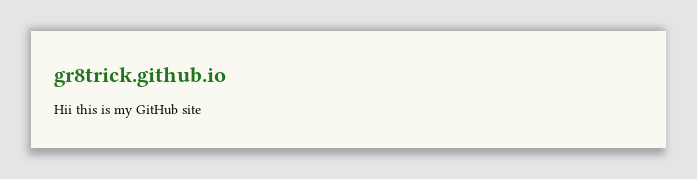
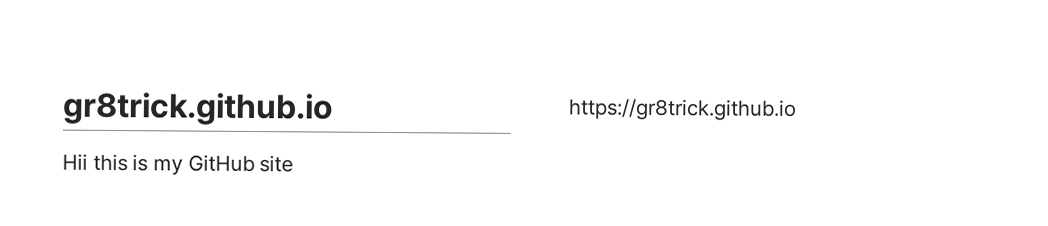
(201, 109) none -> [568,98,797,121] https://gr8trick.github.io

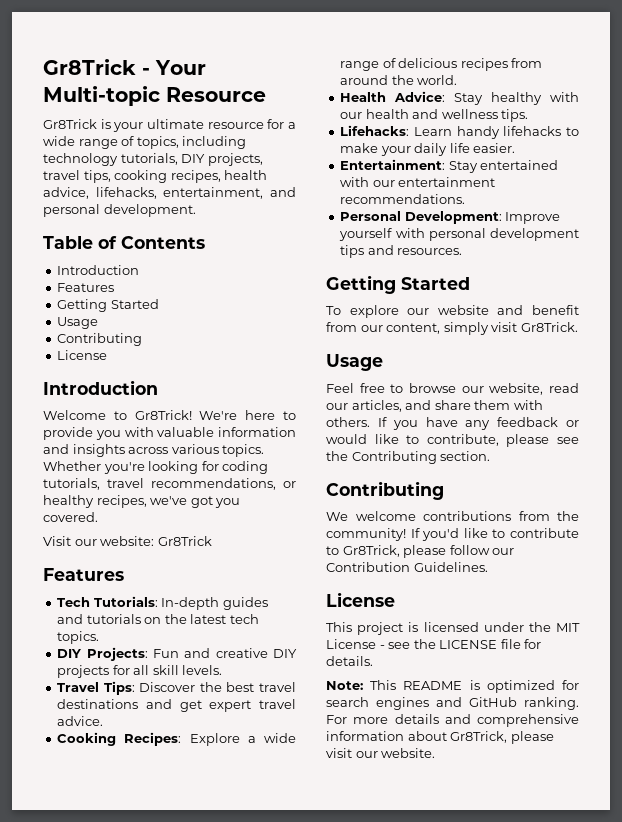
[62,91,333,126] [62,153,295,176] [568,98,797,121] gr8trick.github.io // Hii this is my GitHub site https://gr8trick.github.io -> [43,59,206,75] [43,86,266,106] [43,119,296,132] [43,136,247,149] [43,153,263,166] [43,170,268,183] [43,187,296,199] [43,204,196,217] [43,236,205,249] [57,265,140,275] [57,283,115,292] [57,299,159,312] [57,317,99,329] [57,333,143,346] [57,350,108,360] [43,380,158,395] [43,410,296,420] [43,427,296,440] [43,444,265,457] [43,461,269,474] [43,478,296,490] [43,495,241,508] [43,512,98,522] [43,536,212,546] [43,568,124,581] [57,596,268,610] [57,614,259,624] [57,631,100,644] [57,647,297,661] [57,665,223,678] [57,681,296,695] [57,699,296,712] [57,716,104,726] [57,732,296,746] [340,58,543,71] [340,75,458,85] [340,91,579,105] [340,109,529,122] [340,125,579,139] [340,143,516,156] [340,159,559,173] [340,177,496,187] [340,194,466,204] [340,211,561,224] [339,228,579,241] [340,245,463,258] [326,275,470,294] [326,305,579,318] [326,322,578,335] [326,354,383,371] [326,383,579,395] [326,400,543,412] [326,417,579,430] [326,434,579,447] [326,451,491,464] [326,481,444,500] [326,511,579,521] [326,528,579,541] [326,545,515,558] [326,562,488,572] [326,592,395,607] [326,622,580,635] [326,639,542,649] [326,656,373,666] [326,680,579,693] [326,697,579,710] [326,714,579,727] [326,731,554,744] [326,748,436,758] Gr8Trick - Your Multi-topic Resource // Gr8Trick is your ultimate resource for a wide range of topics, including technology tutorials, DIY projects, travel tips, cooking recipes, health advice, lifehacks, entertainment, and personal development. // Table of Contents // Introduction // Features // Getting Started // Usage // Contributing // License // Introduction // Welcome to Gr8Trick! We're here to provide you with valuable information and insights across various topics. Whether you're looking for coding tutorials, travel recommendations, or healthy recipes, we've got you covered. // Visit our website: Gr8Trick // Features // Tech Tutorials: In-depth guides and tutorials on the latest tech topics. // DIY Projects: Fun and creative DIY projects for all skill levels. // Travel Tips: Discover the best travel destinations and get expert travel advice. // Cooking Recipes: Explore a wide range of delicious recipes from around the world. // Health Advice: Stay healthy with our health and wellness tips. // Lifehacks: Learn handy lifehacks to make your daily life easier. // Entertainment: Stay entertained with our entertainment recommendations. // Personal Development: Improve yourself with personal development tips and resources. // Getting Started // To explore our website and benefit from our content, simply visit Gr8Trick. // Usage // Feel free to browse our website, read our articles, and share them with others. If you have any feedback or would like to contribute, please see the Contributing section. // Contributing // We welcome contributions from the community! If you'd like to contribute to Gr8Trick, please follow our Contribution Guidelines. // License // This project is licensed under the MIT License - see the LICENSE file for details. // Note: This README is optimized for search engines and GitHub ranking. For more details and comprehensive information about Gr8Trick, please visit our website.

